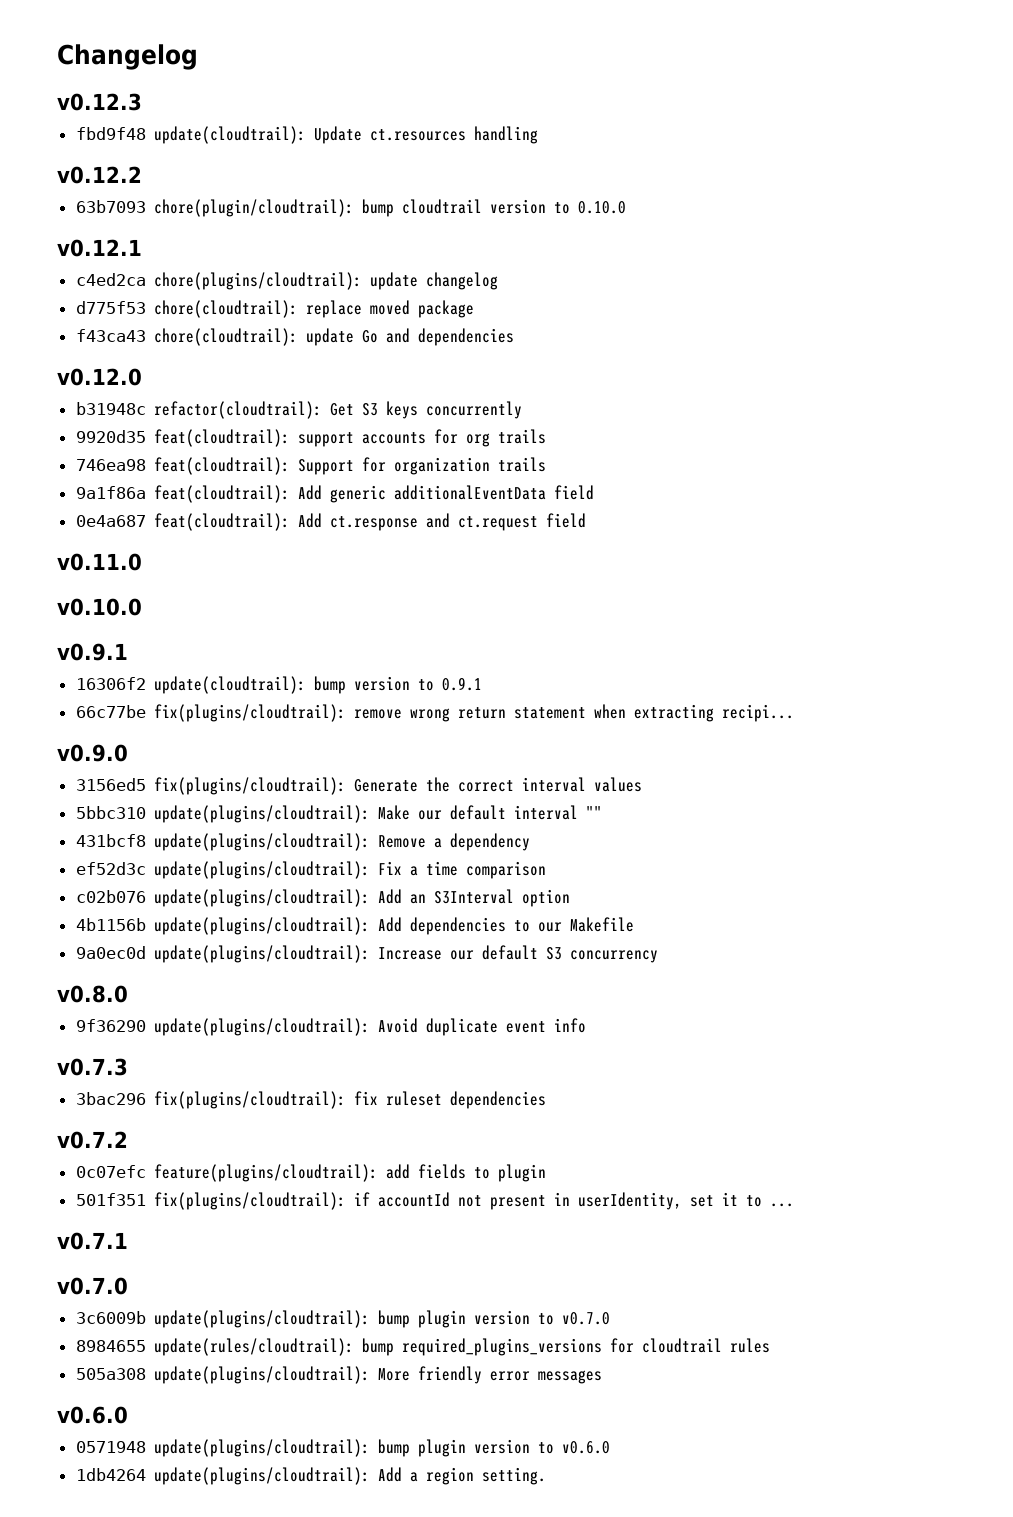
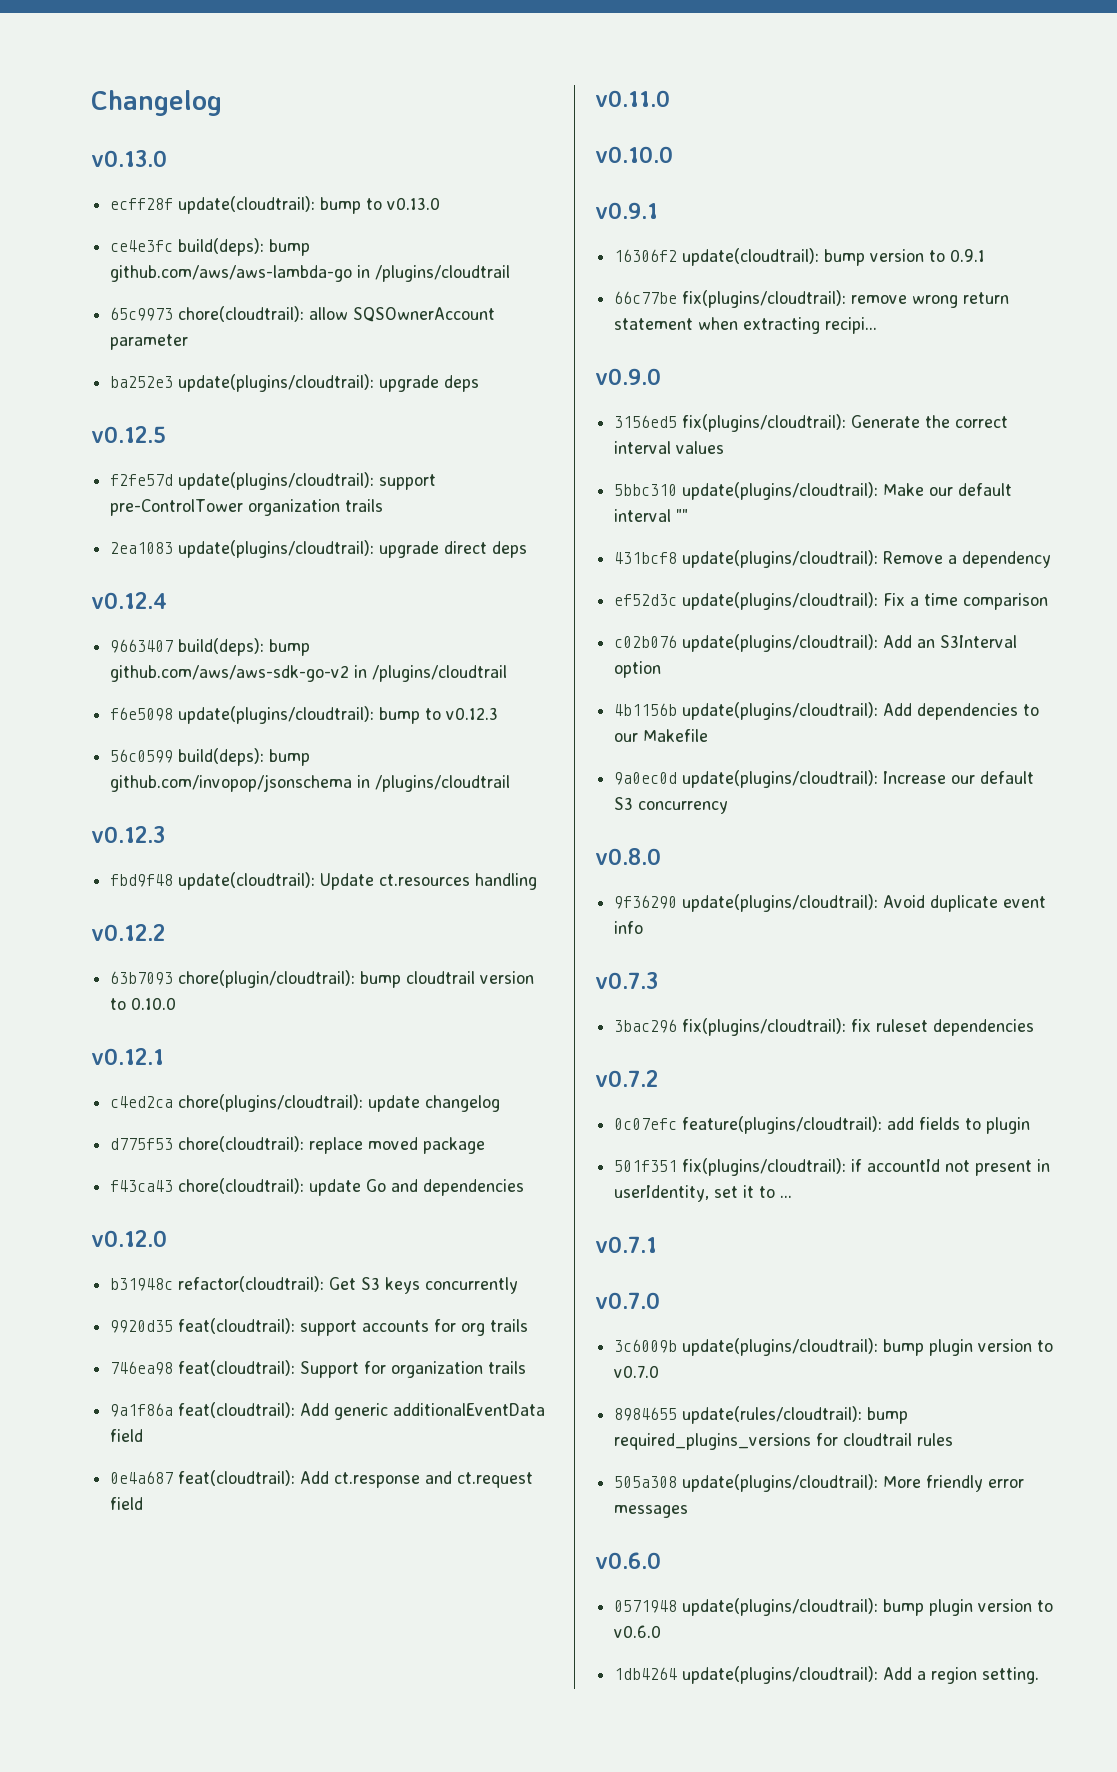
(198, 57) none -> [91,150,167,167] [110,196,441,214] [110,238,311,256] [110,265,511,282] [110,306,496,322] [110,334,189,350] [110,374,480,392] [91,426,166,443] [110,472,437,490] [110,499,384,516] [110,540,528,558] [91,592,167,609] [110,638,311,656] [110,665,508,682] [110,706,499,724] [110,748,311,766] [110,774,511,792] // v0.13.0 // ecff28f update(cloudtrail): bump to v0.13.0 // ce4e3fc build(deps): bump github.com/aws/aws-lambda-go in /plugins/cloudtrail // 65c9973 chore(cloudtrail): allow SQSOwnerAccount parameter // ba252e3 update(plugins/cloudtrail): upgrade deps // v0.12.5 // f2fe57d update(plugins/cloudtrail): support pre-ControlTower organization trails // 2ea1083 update(plugins/cloudtrail): upgrade direct deps // v0.12.4 // 9663407 build(deps): bump github.com/aws/aws-sdk-go-v2 in /plugins/cloudtrail // f6e5098 update(plugins/cloudtrail): bump to v0.12.3 // 56c0599 build(deps): bump github.com/invopop/jsonschema in /plugins/cloudtrail

